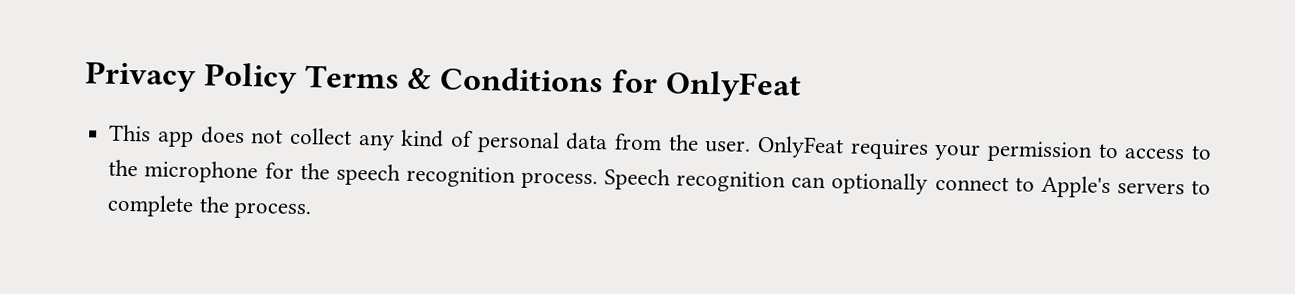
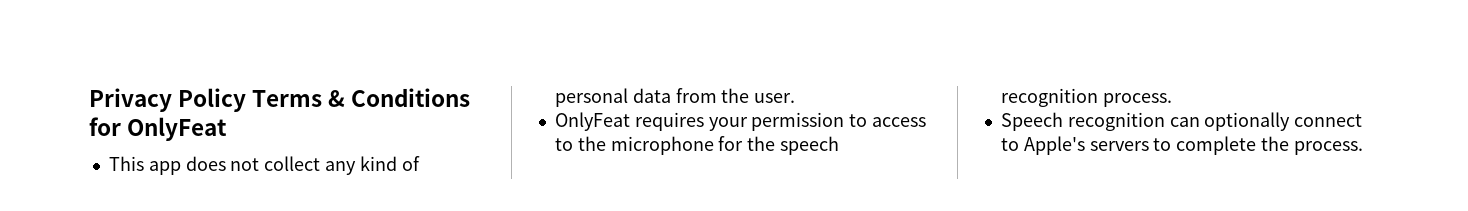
(752, 146) none -> (796, 98) //
(598, 180) none -> (1172, 100) //

